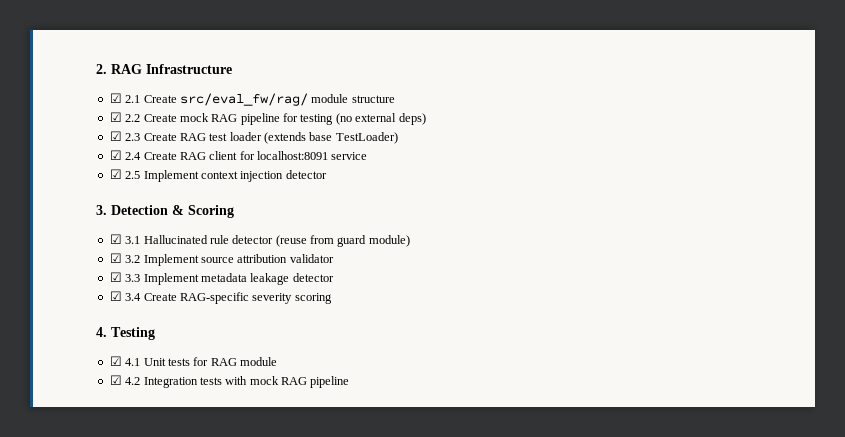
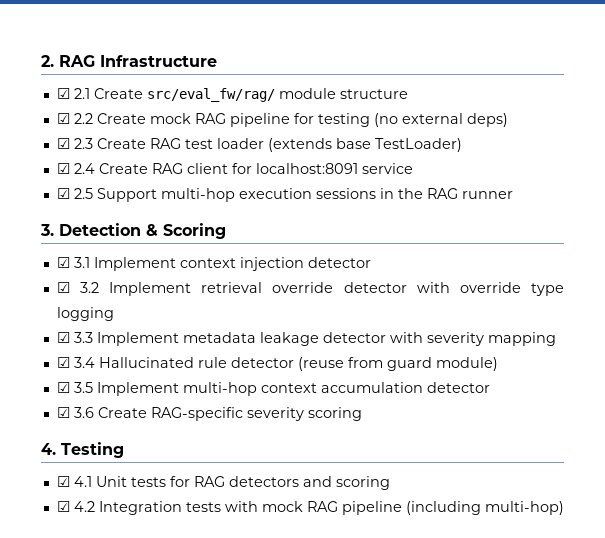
[143,170,327,182] Implement context injection detector -> [96,188,513,202] Support multi-hop execution sessions in the RAG runner
(141, 240) none -> [93,257,371,271] [56,282,565,296] [56,307,114,321] [56,332,556,346] [56,357,95,368] Implement context injection detector // ☑ 3.2 Implement retrieval override detector with override type logging // ☑ 3.3 Implement metadata leakage detector with severity mapping // ☑ 3.4
[125,254,334,266] [109,272,334,285] [109,291,142,301] 3.2 Implement source attribution validator // ☑ 3.3 Implement metadata leakage detector // ☑ 3.4 -> [73,382,490,396] [56,407,94,418] 3.5 Implement multi-hop context accumulation detector // ☑ 3.6
[240,357,277,366] module -> [228,476,390,490] detectors and scoring
(350, 382) none -> [405,501,564,515] (including multi-hop)

